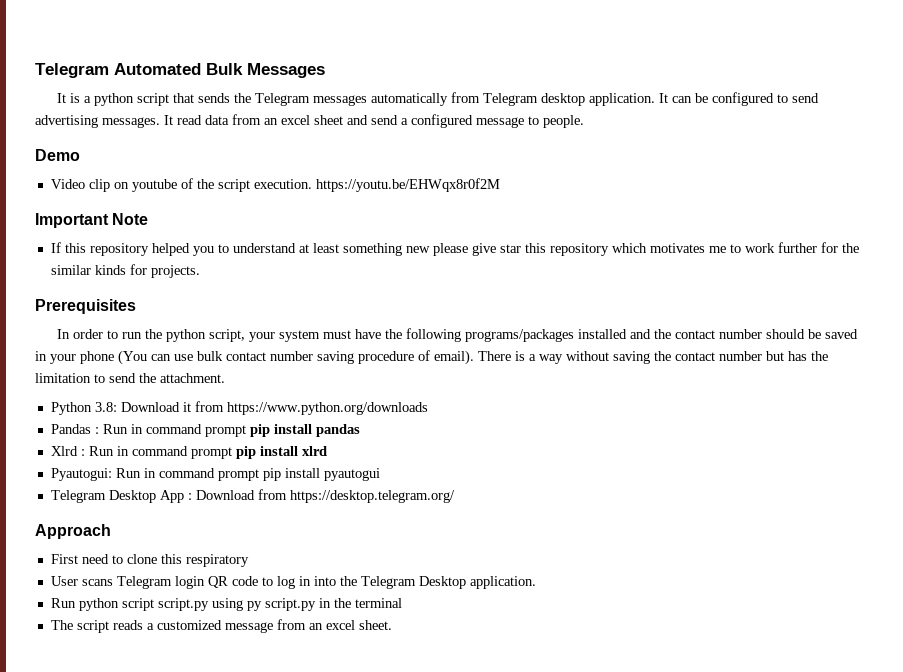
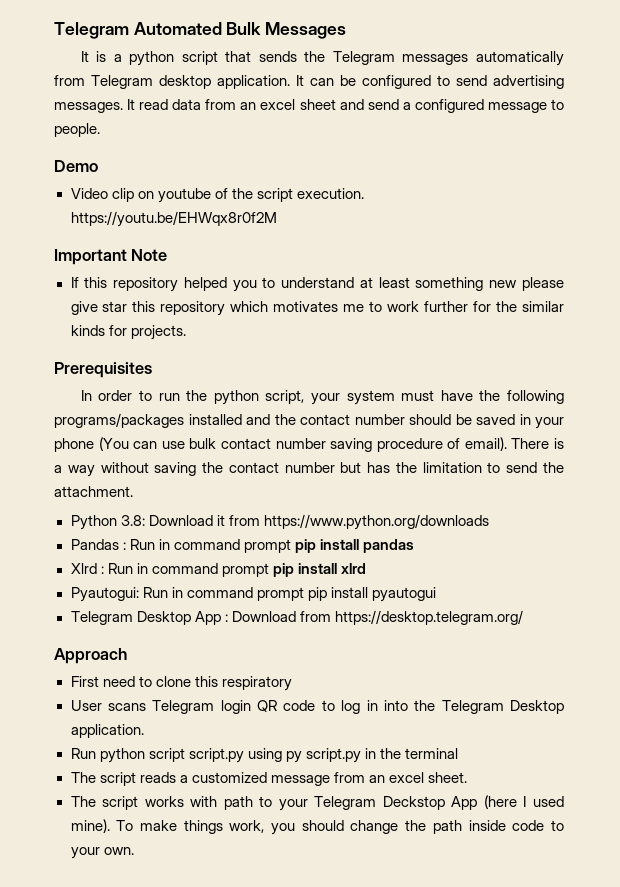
(392, 625) none -> [70,795,564,811] [70,819,564,835] [70,847,134,859] // The script works with path to your Telegram Deckstop App (here I used mine). To make things work, you should change the path inside code to your own.

